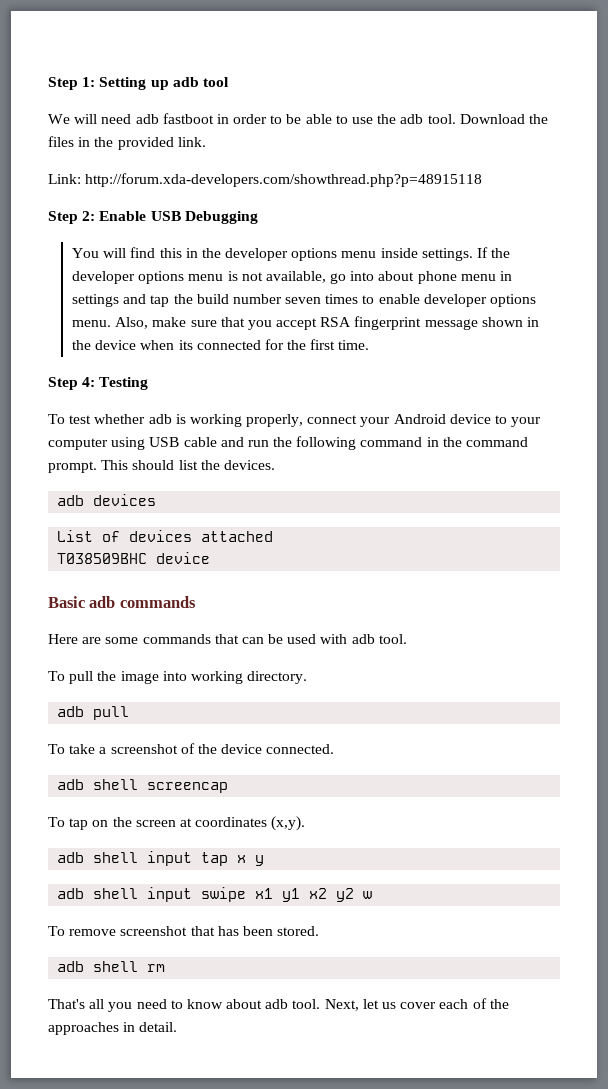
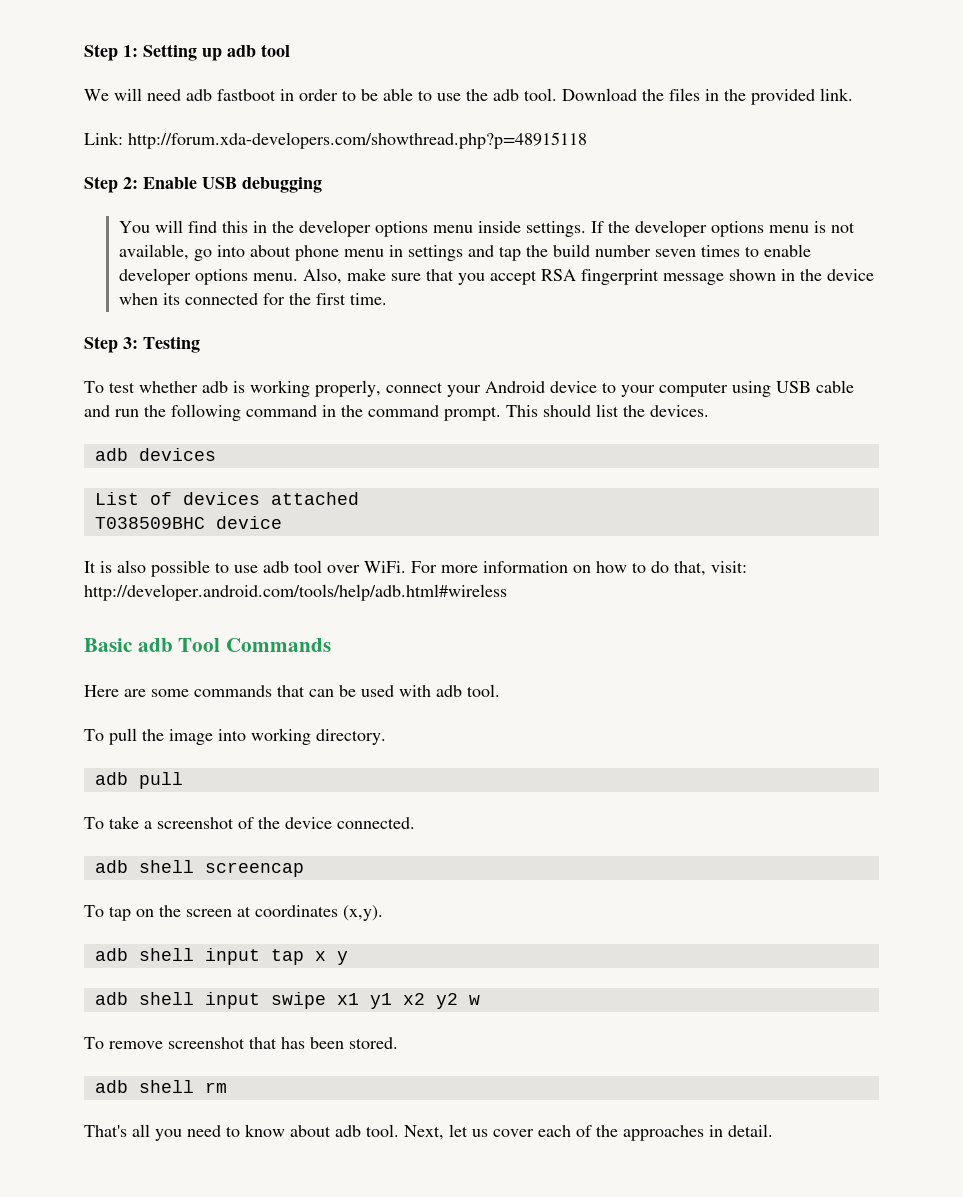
[184,211,258,224] Debugging -> [242,177,322,193] debugging
[82,377,96,387] 4: -> [123,337,138,349] 3:
(211, 558) none -> [84,560,747,577] [84,584,507,601] // It is also possible to use adb tool over WiFi. For more information on how to do that, visit: http://developer.android.com/tools/help/adb.html#wireless
[119,596,196,608] commands -> [178,638,332,652] Tool Commands

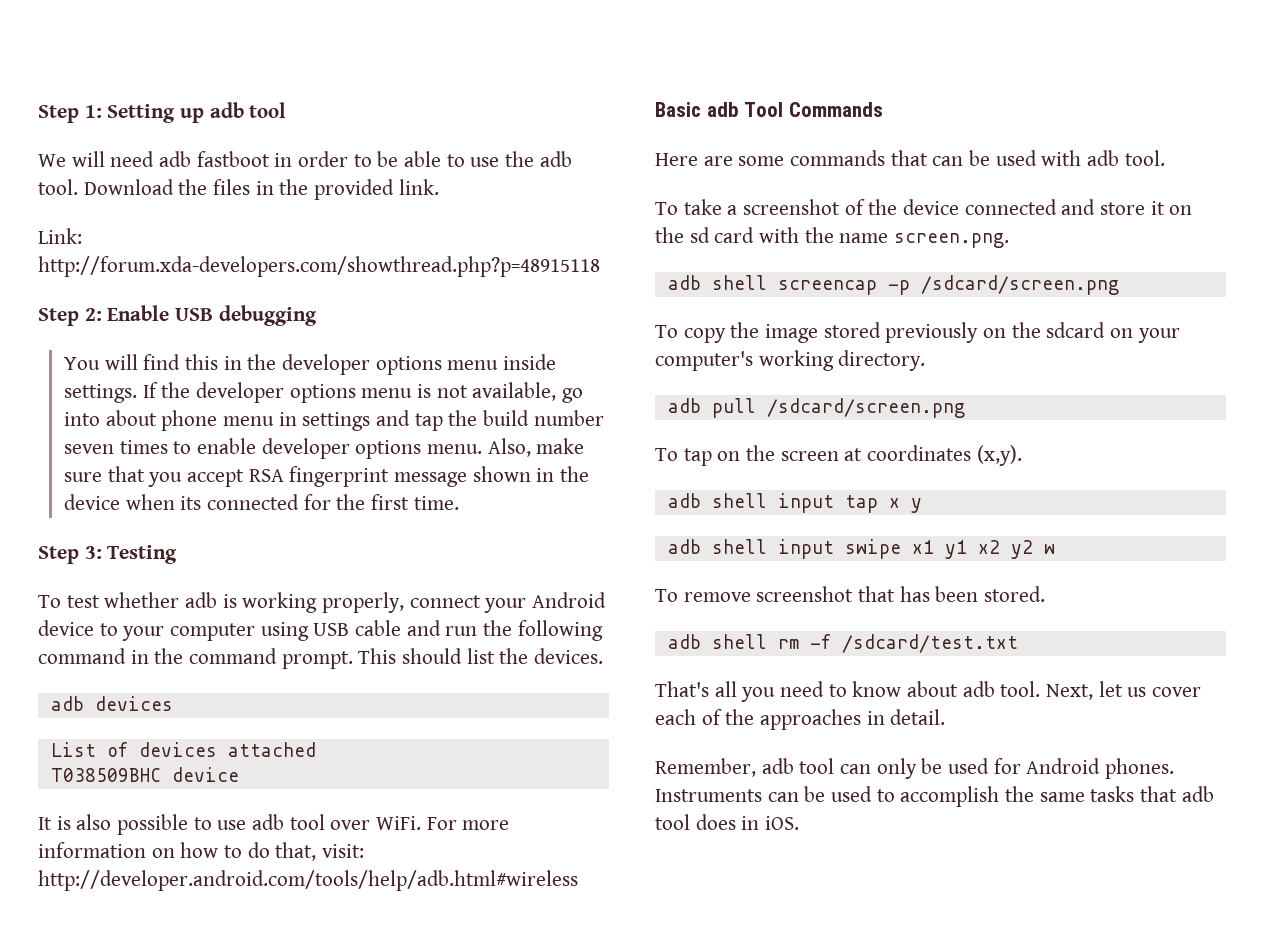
[84,728,386,745] [94,772,183,789] // To pull the image into working directory. // adb pull -> (1165, 158) none
[337,817,415,829] [94,860,304,877] connected. // adb shell screencap -> [964,199,1193,215] [655,227,1010,248] [667,275,1119,295] [655,322,1180,343] [655,350,926,371] [667,398,965,418] connected and store it on the sd card with the name screen.png. // adb shell screencap -p /sdcard/screen.png // To copy the image stored previously on the sdcard on your computer's working directory. // adb pull /sdcard/screen.png
(227, 1087) none -> [809,634,1018,653] -f /sdcard/test.txt
(773, 1130) none -> [655,758,1175,779] [655,786,1214,807] [655,814,800,830] // Remember, adb tool can only be used for Android phones. Instruments can be used to accomplish the same tasks that adb tool does in iOS.

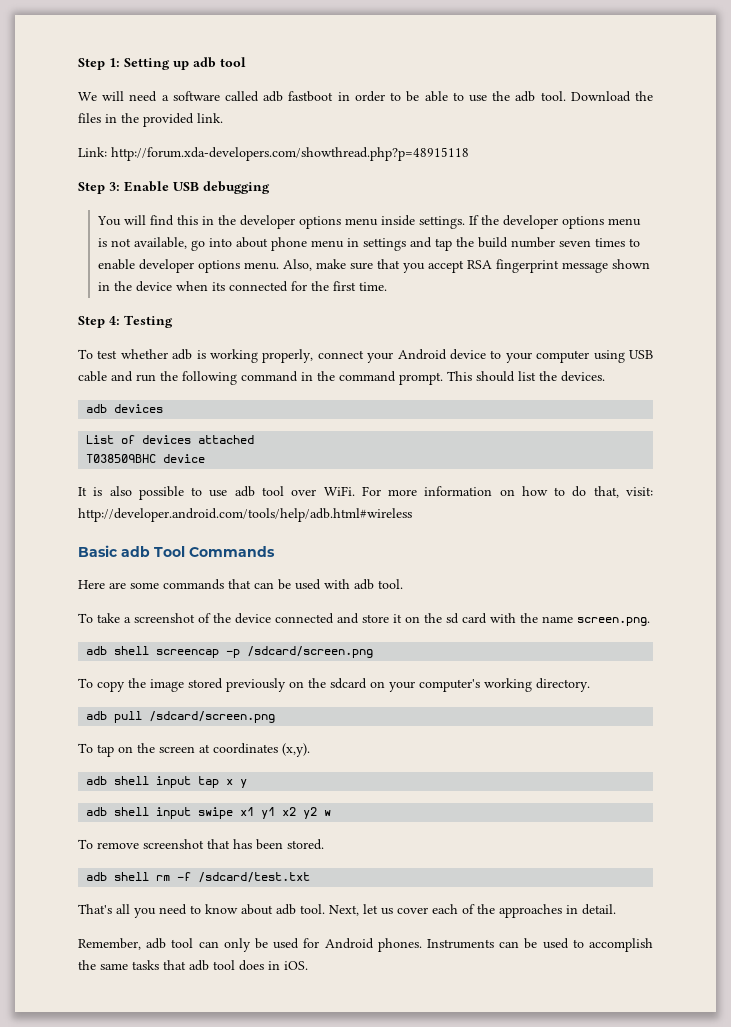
(155, 159) none -> [161,91,260,102] a software called
[84,308,102,321] 2: -> [109,182,120,191] 3:
[84,546,102,559] 3: -> [109,316,120,325] 4:

